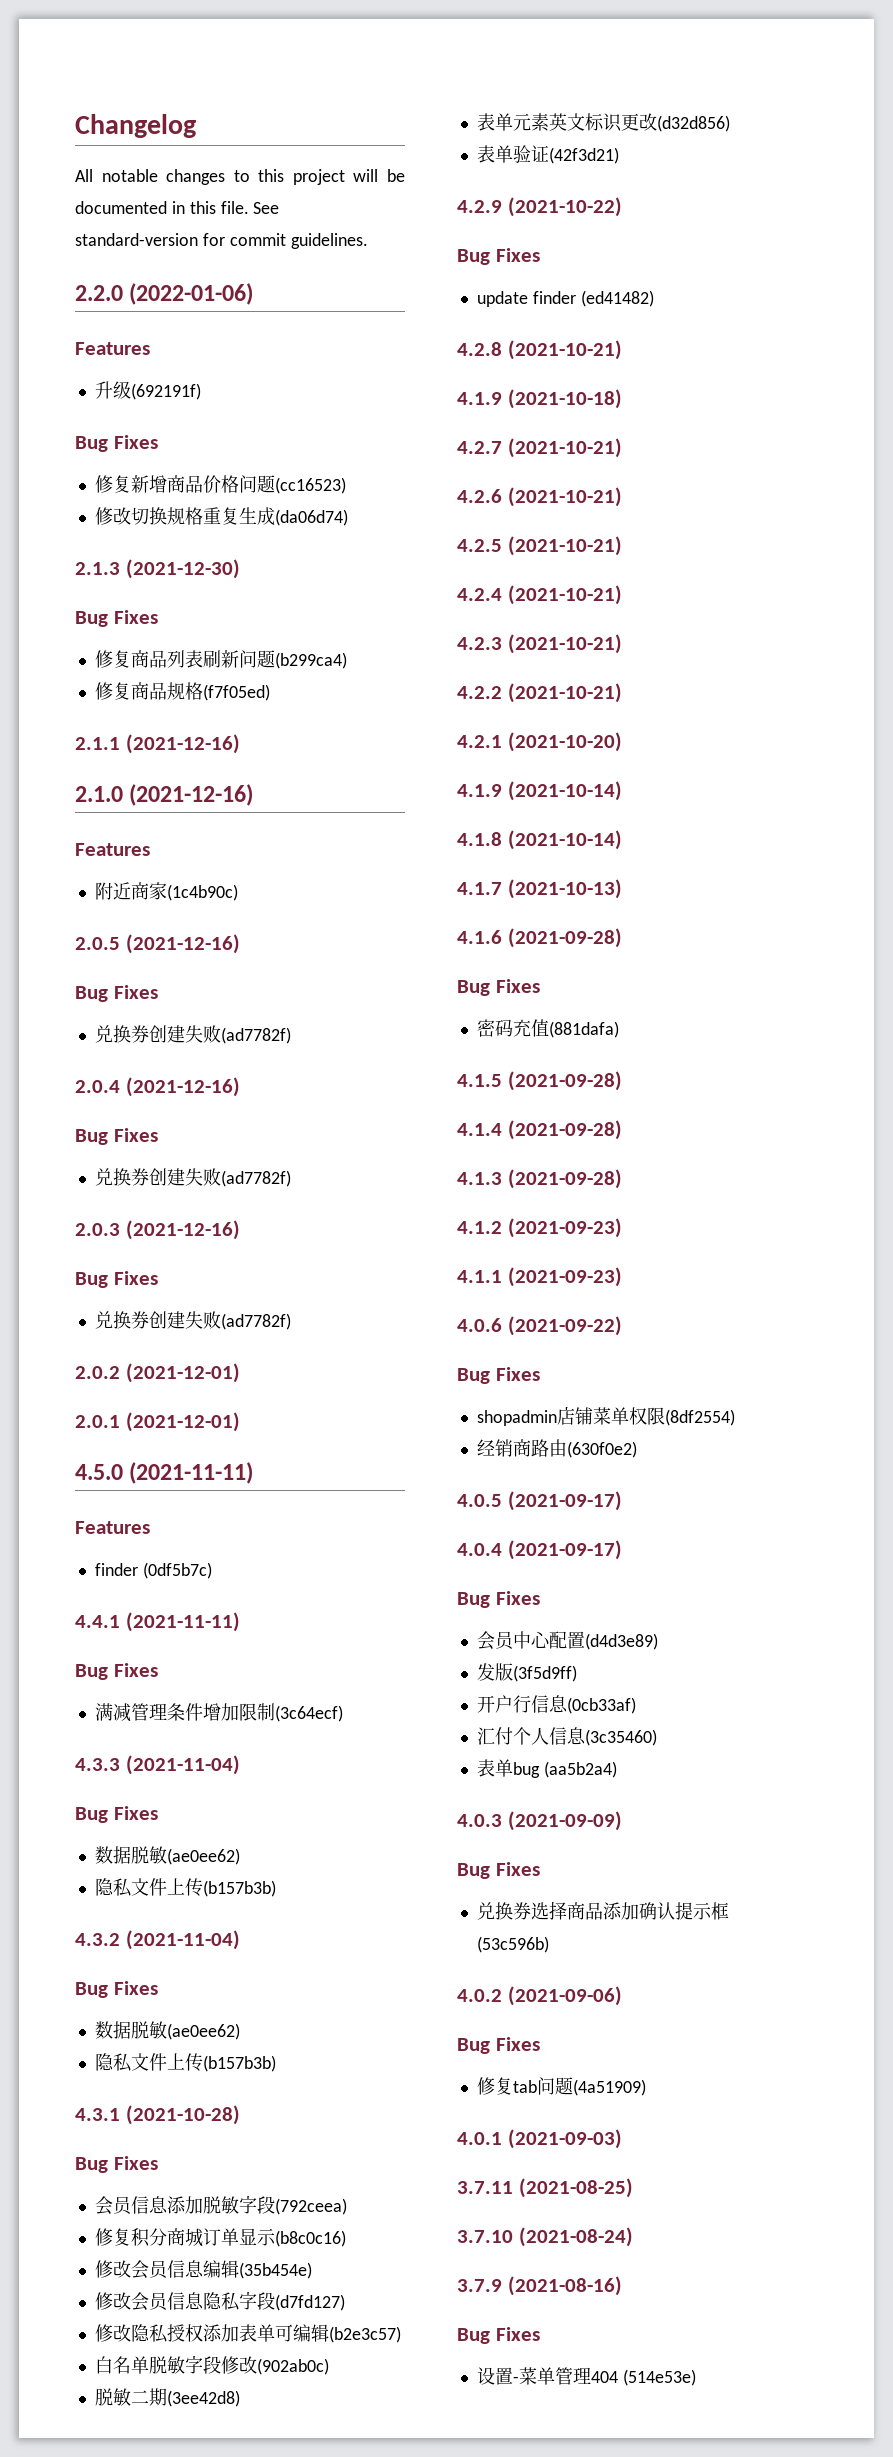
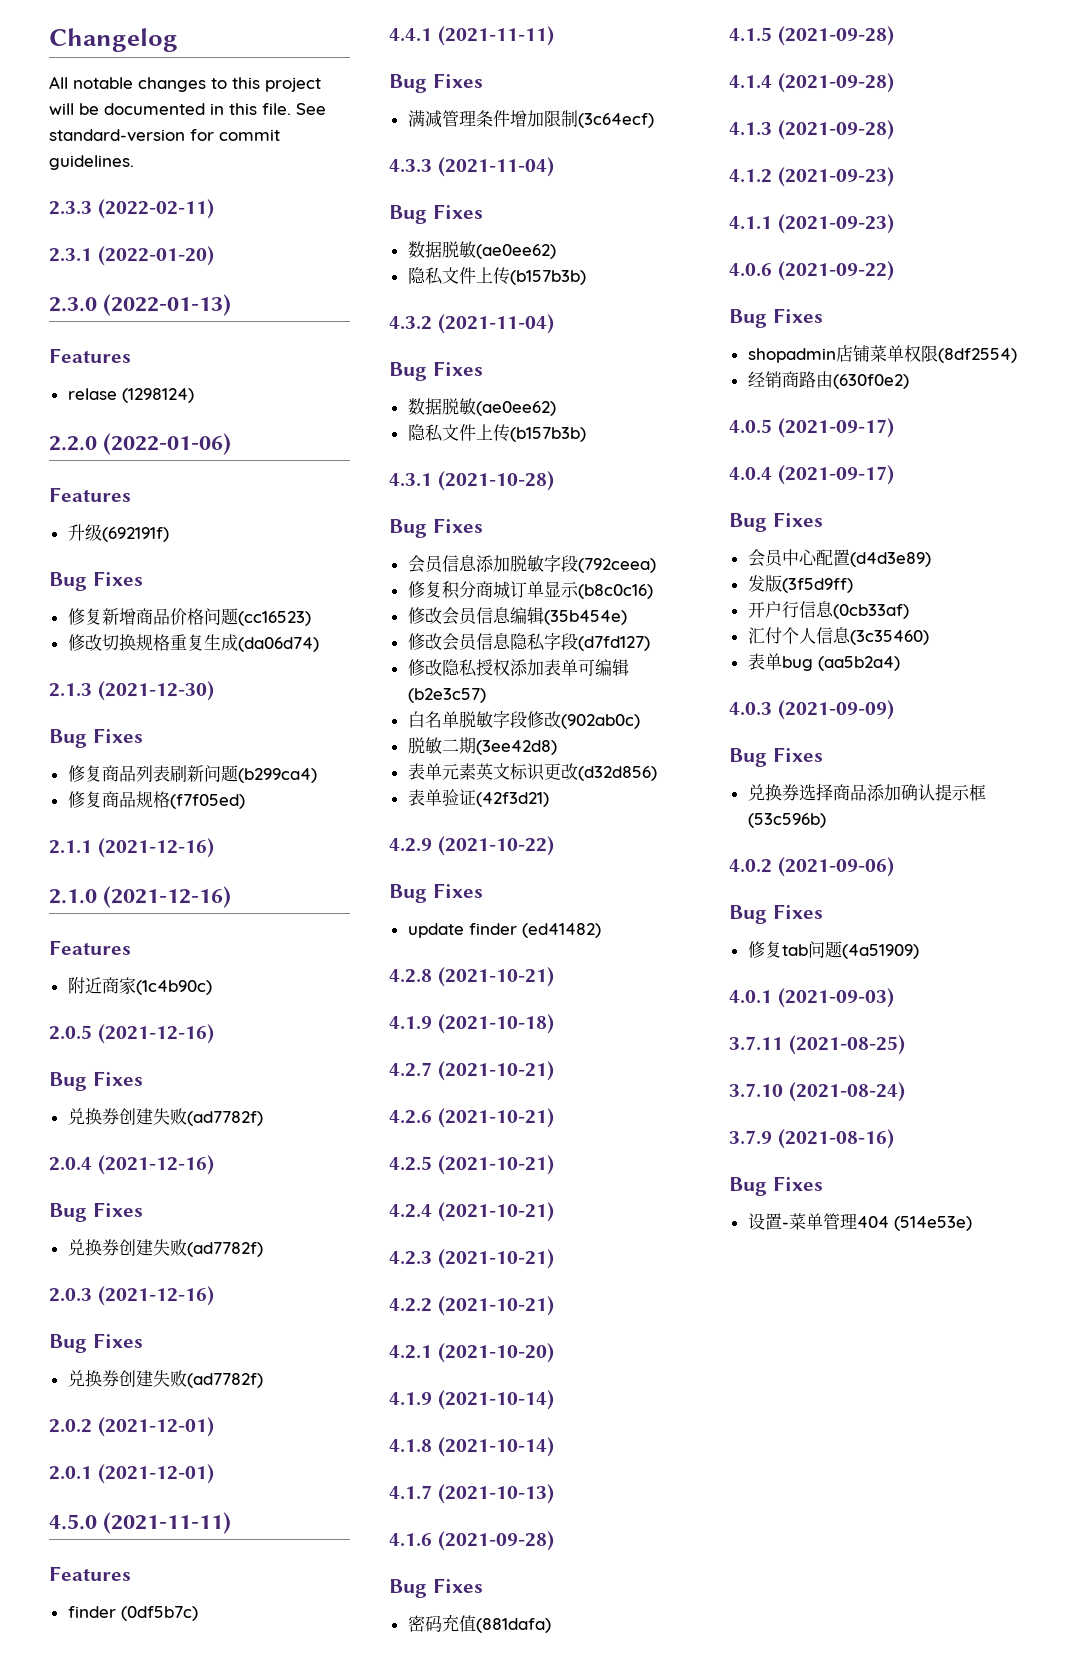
(368, 241) none -> [49,199,214,219] [49,246,214,266] [49,294,232,316] [49,348,131,363] [67,388,194,403] // 2.3.3 (2022-02-11) // 2.3.1 (2022-01-20) // 2.3.0 (2022-01-13) // Features // relase (1298124)

